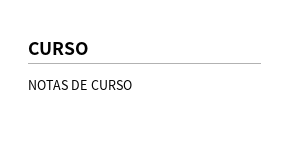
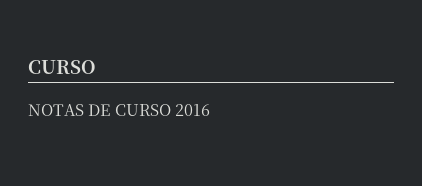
(132, 85) none -> [174,104,210,116] 2016

